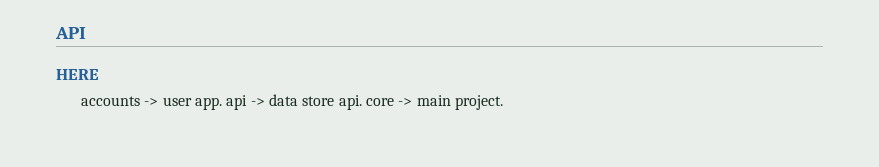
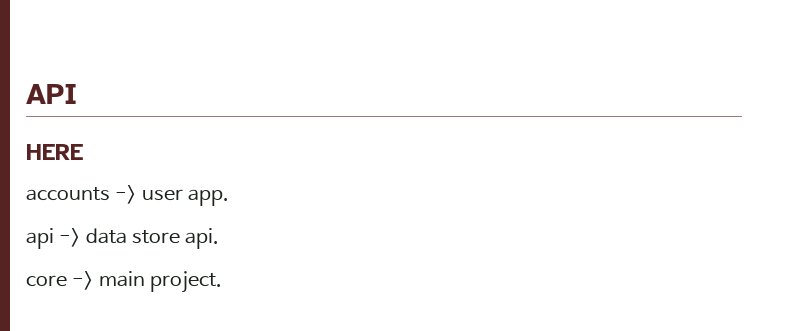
(223, 103) none -> (229, 197) //
(362, 102) none -> (220, 238) //

